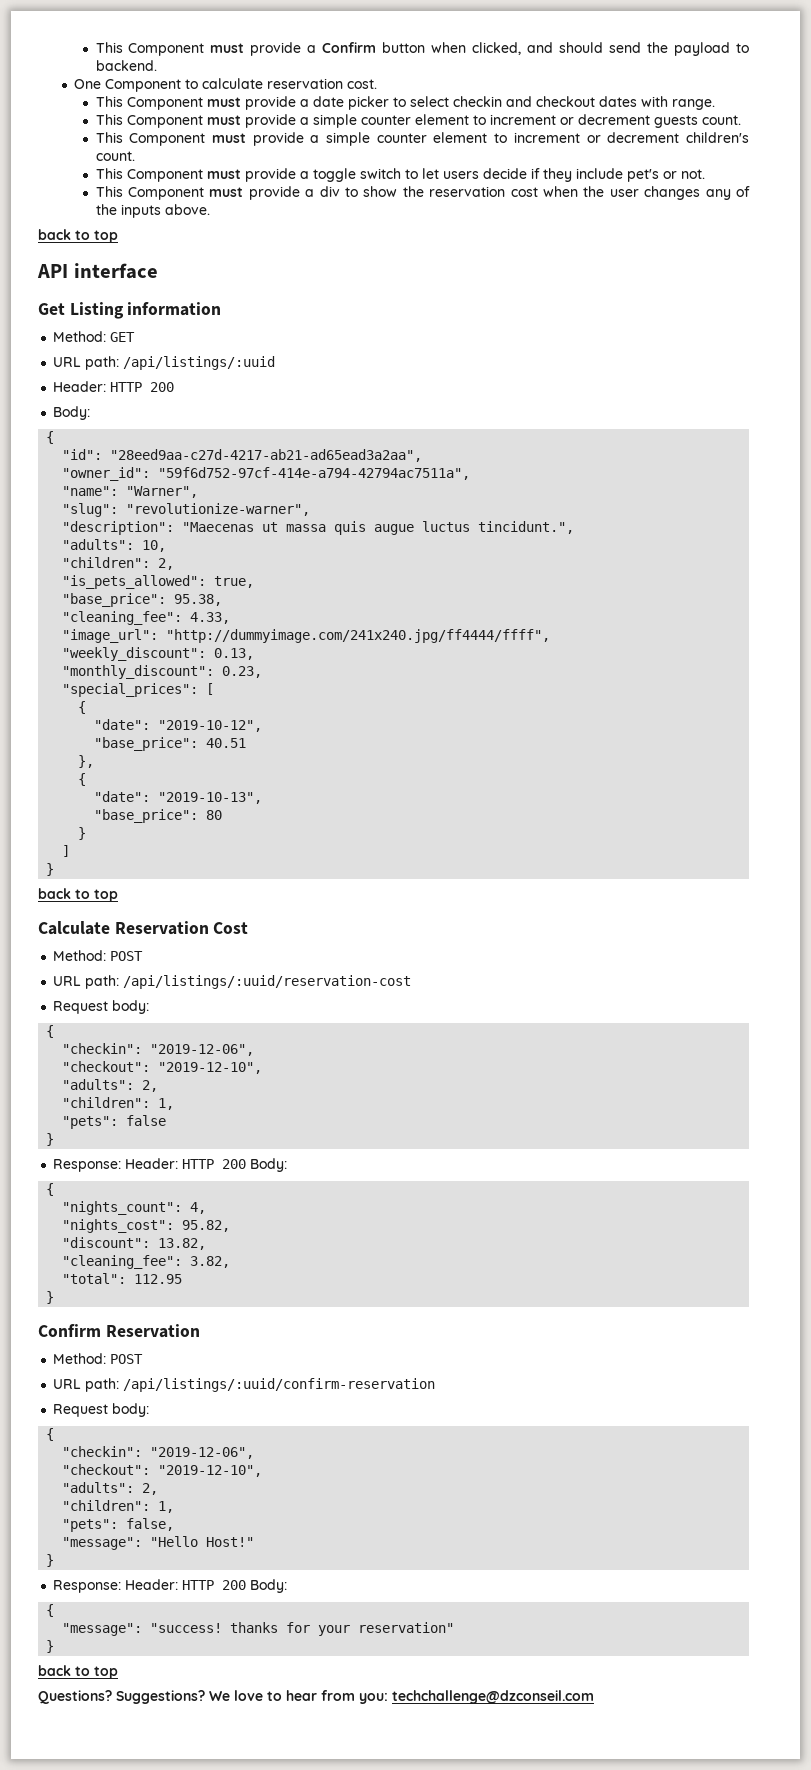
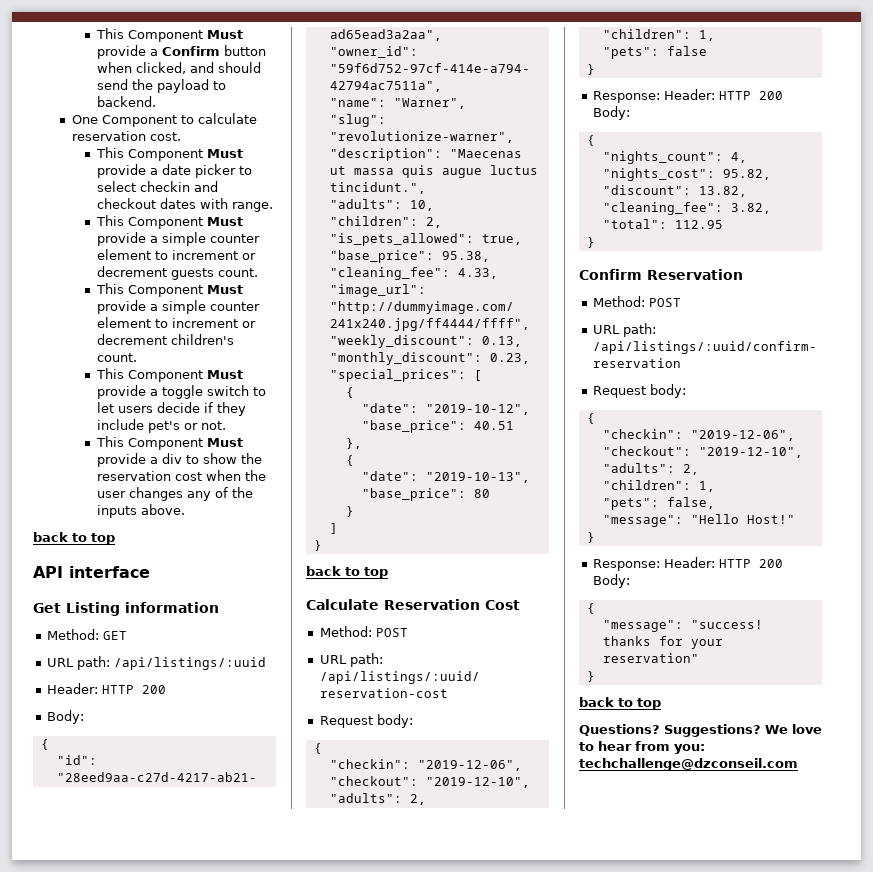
[95,42,245,56] This Component must -> [95,28,243,42] This Component Must
[206,97,241,107] must -> [206,149,243,158] Must
[206,115,241,125] must -> [206,217,243,226] Must
[211,133,246,143] must -> [206,285,243,294] Must
[206,169,241,179] must -> [206,370,243,379] Must
[209,187,244,197] must -> [206,438,243,447] Must

